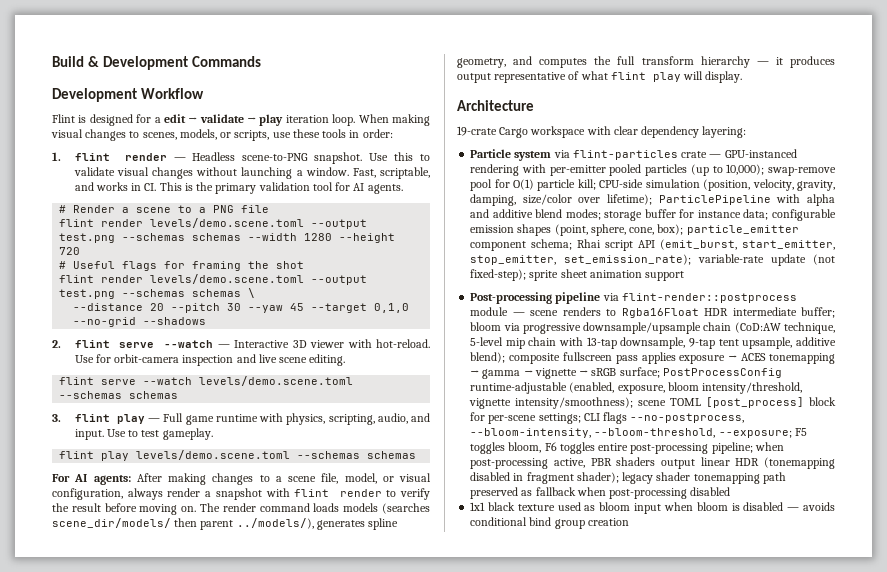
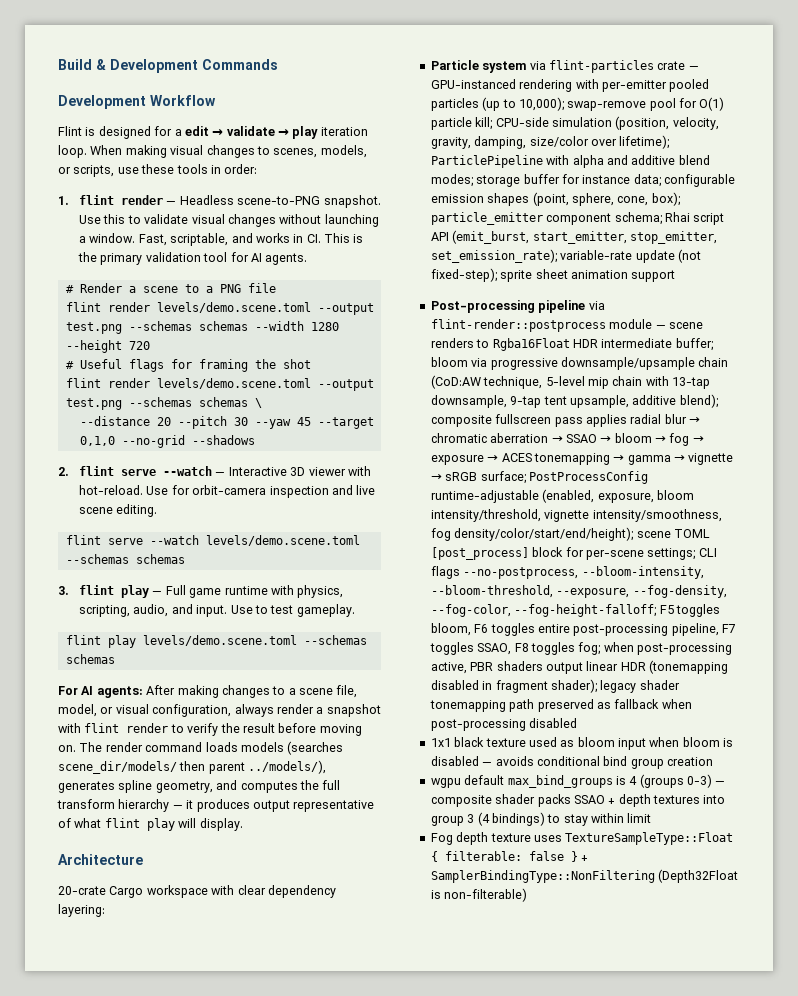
[457,126,497,136] 19-crate -> [58,886,106,895] 20-crate
(676, 358) none -> [630,414,700,424] [430,433,704,446] radial blur → chromatic aberration → SSAO → bloom → fog →
[515,397,634,409] intensity/smoothness); -> [592,509,722,522] [430,527,634,541] intensity/smoothness, fog density/color/start/end/height);
[718,430,792,438] --exposure; -> [556,585,727,598] [430,604,657,617] --exposure, --fog-density, --fog-color, --fog-height-falloff;
[711,442,753,454] pipeline; -> [671,623,736,636] [429,642,601,655] pipeline, F7 toggles SSAO, F8 toggles fog;
(629, 522) none -> [430,774,726,788] [430,794,726,807] [430,812,652,826] [430,832,734,845] [430,851,589,862] [430,869,739,883] [430,888,528,902] // wgpu default max_bind_groups is 4 (groups 0-3) — composite shader packs SSAO + depth textures into group 3 (4 bindings) to stay within limit // Fog depth texture uses TextureSampleType::Float { filterable: false } + SamplerBindingType::NonFiltering (Depth32Float is non-filterable)

